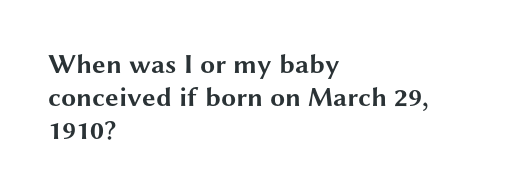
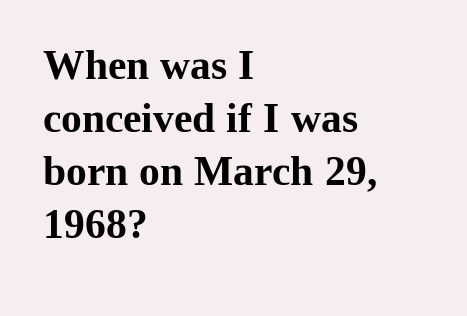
[199,54,341,79] [48,87,200,106] or my baby conceived if -> [43,103,358,132] conceived if I was
[48,121,117,140] 1910? -> [43,210,148,238] 1968?

